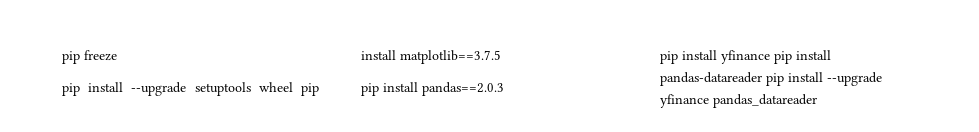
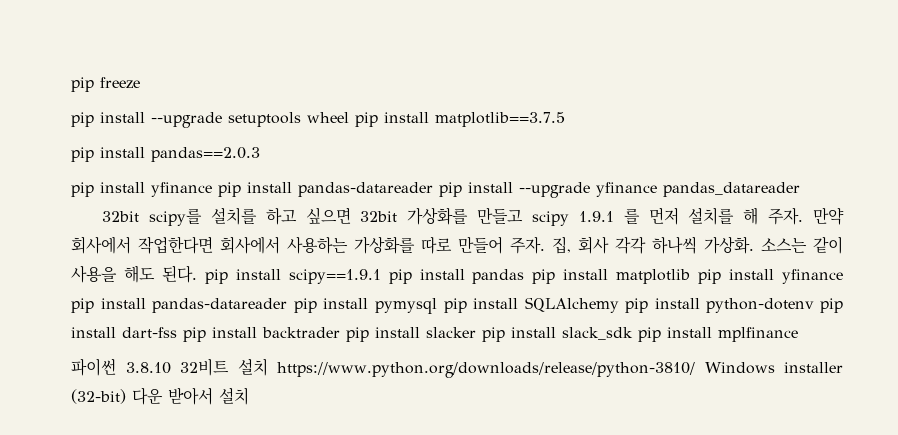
(817, 101) none -> [102,207,844,226] [71,236,843,254] [71,265,844,284] [71,297,844,314] [71,327,798,342] [71,358,843,378] [71,387,249,405] // 32bit scipy를 설치를 하고 싶으면 32bit 가상화를 만들고 scipy 1.9.1 를 먼저 설치를 해 주자. 만약 회사에서 작업한다면 회사에서 사용하는 가상화를 따로 만들어 주자. 집, 회사 각각 하나씩 가상화. 소스는 같이 사용을 해도 된다. pip install scipy==1.9.1 pip install pandas pip install matplotlib pip install yfinance pip install pandas-datareader pip install pymysql pip install SQLAlchemy pip install python-dotenv pip install dart-fss pip install backtrader pip install slacker pip install slack_sdk pip install mplfinance // 파이썬 3.8.10 32비트 설치 https://www.python.org/downloads/release/python-3810/ Windows installer (32-bit) 다운 받아서 설치

